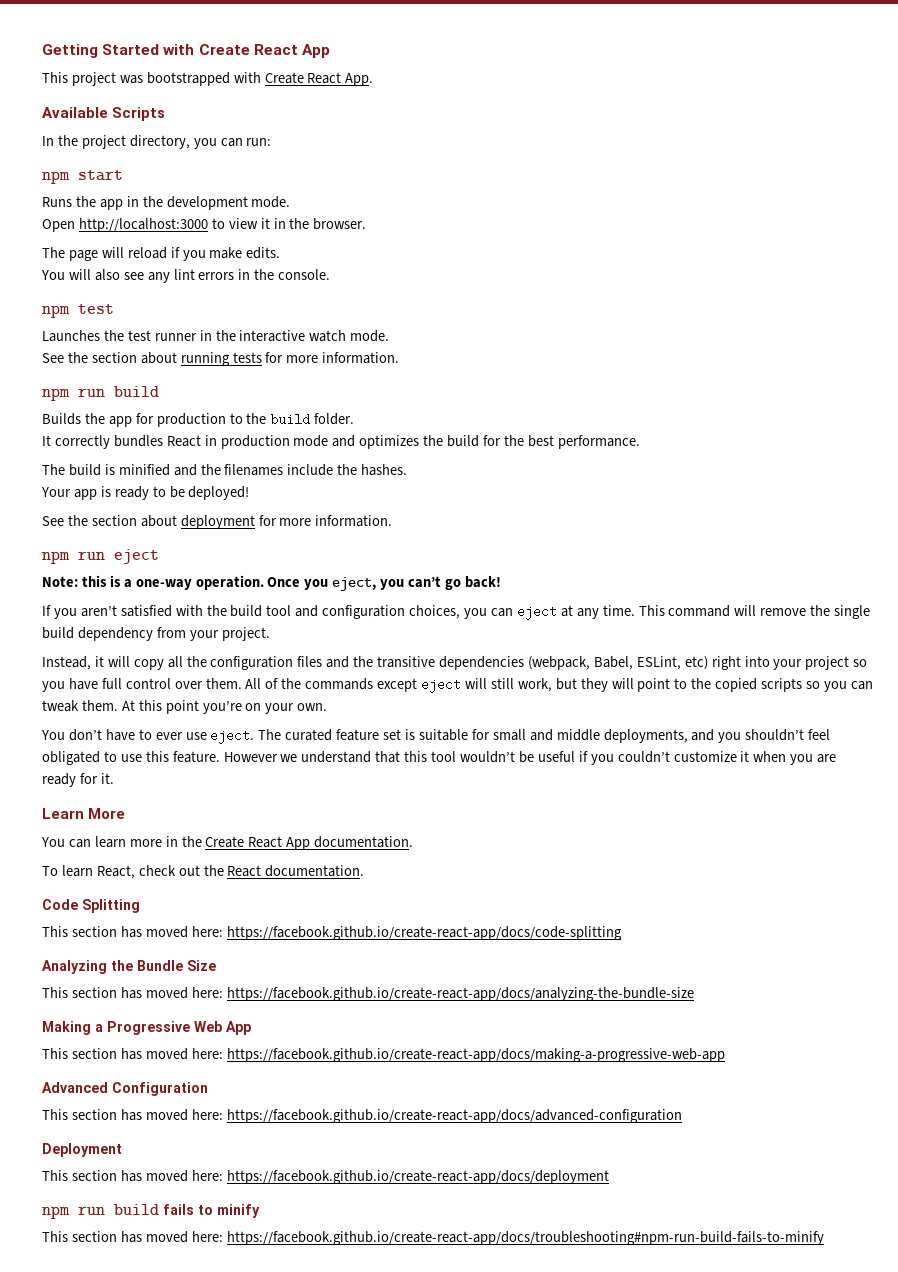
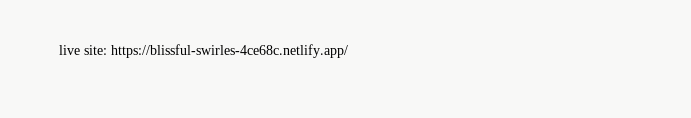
[42,44,330,58] [42,72,374,86] [42,107,166,121] [42,135,272,149] [42,170,123,184] [42,196,291,210] [42,218,367,232] [42,247,281,261] [41,269,331,283] [42,304,114,318] [42,330,390,342] [42,352,400,366] [42,386,159,401] [42,413,355,427] [42,435,640,449] [42,464,408,476] [41,486,250,500] [42,515,393,529] [42,549,159,564] [42,575,501,591] [42,605,871,620] [42,627,270,641] [42,656,868,670] [42,678,873,693] [42,700,328,714] [41,729,831,744] [42,751,837,765] [42,773,114,787] [42,808,126,819] [41,836,414,850] [42,865,365,879] [42,899,140,913] [42,926,622,940] [42,960,216,974] [42,987,694,1001] [42,1021,251,1035] [42,1048,725,1062] [42,1082,208,1096] [42,1109,682,1123] [42,1143,122,1157] [42,1170,609,1184] [42,1204,260,1219] [42,1231,824,1245] Getting Started with Create React App // This project was bootstrapped with Create React App. // Available Scripts // In the project directory, you can run: // npm start // Runs the app in the development mode. // Open http://localhost:3000 to view it in the browser. // The page will reload if you make edits. // You will also see any lint errors in the console. // npm test // Launches the test runner in the interactive watch mode. // See the section about running tests for more information. // npm run build // Builds the app for production to the build folder. // It correctly bundles React in production mode and optimizes the build for the best performance. // The build is minified and the filenames include the hashes. // Your app is ready to be deployed! // See the section about deployment for more information. // npm run eject // Note: this is a one-way operation. Once you eject, you can’t go back! // If you aren’t satisfied with the build tool and configuration choices, you can eject at any time. This command will remove the single build dependency from your project. // Instead, it will copy all the configuration files and the transitive dependencies (webpack, Babel, ESLint, etc) right into your project so you have full control over them. All of the commands except eject will still work, but they will point to the copied scripts so you can tweak them. At this point you’re on your own. // You don’t have to ever use eject. The curated feature set is suitable for small and middle deployments, and you shouldn’t feel obligated to use this feature. However we understand that this tool wouldn’t be useful if you couldn’t customize it when you are ready for it. // Learn More // You can learn more in the Create React App documentation. // To learn React, check out the React documentation. // Code Splitting // This section has moved here: https://facebook.github.io/create-react-app/docs/code-splitting // Analyzing the Bundle Size // This section has moved here: https://facebook.github.io/create-react-app/docs/analyzing-the-bundle-size // Making a Progressive Web App // This section has moved here: https://facebook.github.io/create-react-app/docs/making-a-progressive-web-app // Advanced Configuration // This section has moved here: https://facebook.github.io/create-react-app/docs/advanced-configuration // Deployment // This section has moved here: https://facebook.github.io/create-react-app/docs/deployment // npm run build fails to minify // This section has moved here: https://facebook.github.io/create-react-app/docs/troubleshooting#npm-run-build-fails-to-minify -> [59,44,348,58] live site: https://blissful-swirles-4ce68c.netlify.app/

